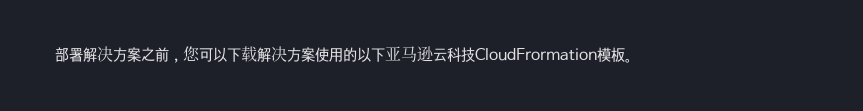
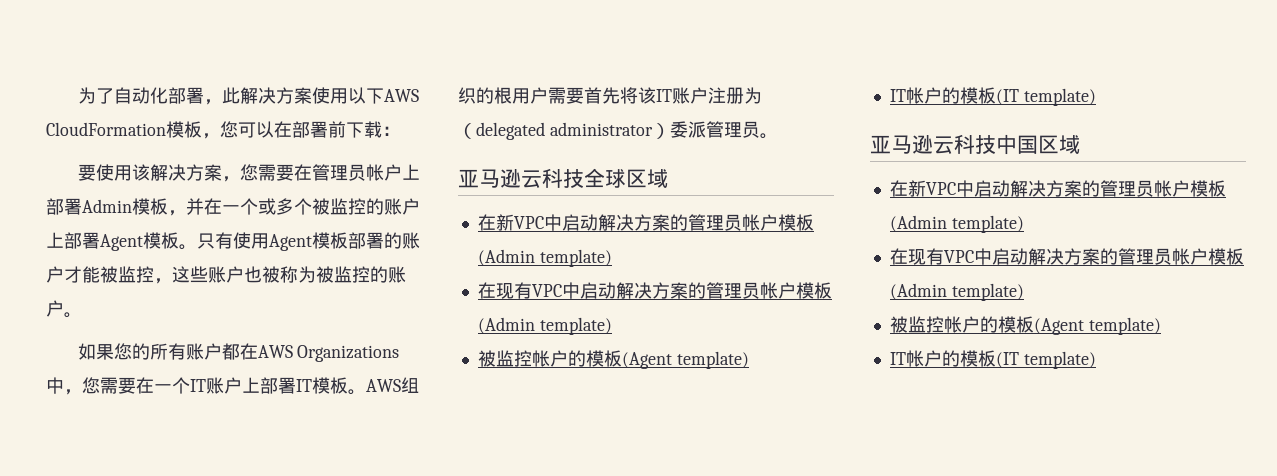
[55,46,632,63] 部署解决方案之前，您可以下载解决方案使用的以下亚马逊云科技CloudFrormation模板。 -> [77,87,419,105] [46,121,400,139] [77,164,420,182] [46,198,420,216] [46,232,420,251] [46,266,406,284] [46,300,82,318] [77,343,400,362] [46,377,419,395] [458,87,762,104] [458,121,778,140] [458,168,668,188] [477,214,814,231] [477,249,612,267] [477,282,832,299] [477,317,612,335] [477,350,749,369] [889,87,1096,106] [870,134,1080,155] [889,180,1226,197] [889,215,1024,233] [889,248,1244,265] [889,283,1024,301] [889,316,1161,335] [889,350,1096,369] 为了自动化部署，此解决方案使用以下AWS CloudFormation模板，您可以在部署前下载： // 要使用该解决方案，您需要在管理员帐户上部署Admin模板，并在一个或多个被监控的账户上部署Agent模板。只有使用Agent模板部署的账户才能被监控，这些账户也被称为被监控的账户。 // 如果您的所有账户都在AWS Organizations中，您需要在一个IT账户上部署IT模板。AWS组织的根用户需要首先将该IT账户注册为（delegated administrator）委派管理员。 // 亚马逊云科技全球区域 // 在新VPC中启动解决方案的管理员帐户模板(Admin template) // 在现有VPC中启动解决方案的管理员帐户模板(Admin template) // 被监控帐户的模板(Agent template) // IT帐户的模板(IT template) // 亚马逊云科技中国区域 // 在新VPC中启动解决方案的管理员帐户模板(Admin template) // 在现有VPC中启动解决方案的管理员帐户模板(Admin template) // 被监控帐户的模板(Agent template) // IT帐户的模板(IT template)

